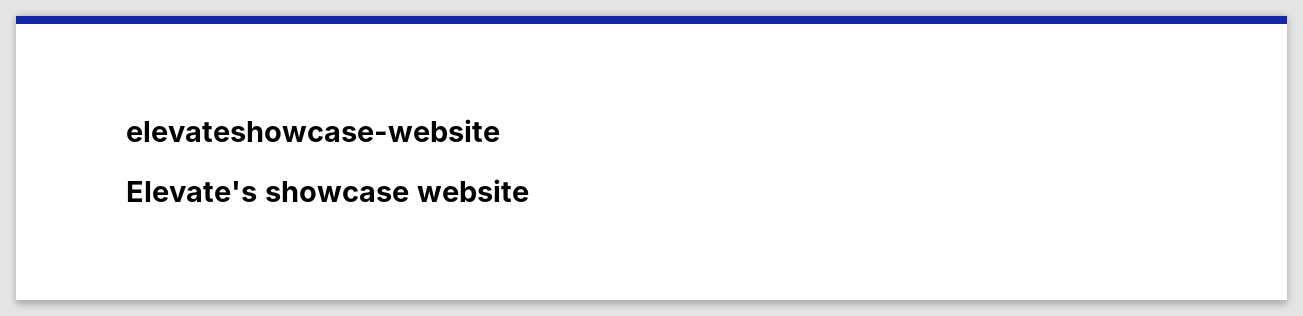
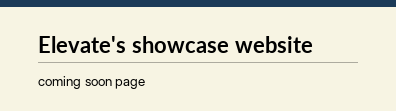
[126,119,500,142] elevateshowcase-website // -> (38, 44) none
(529, 190) none -> [38,76,146,89] // coming soon page

